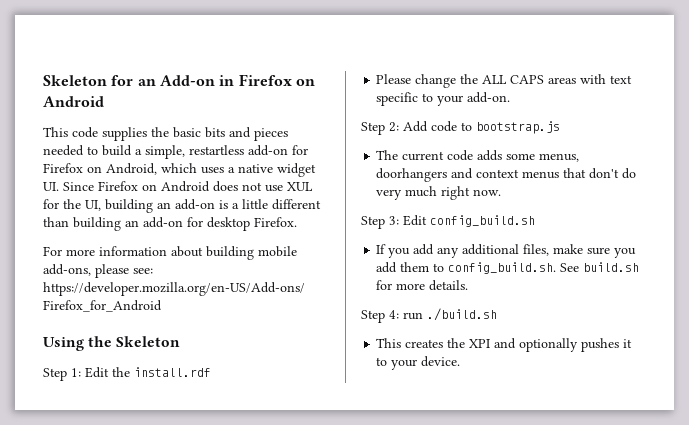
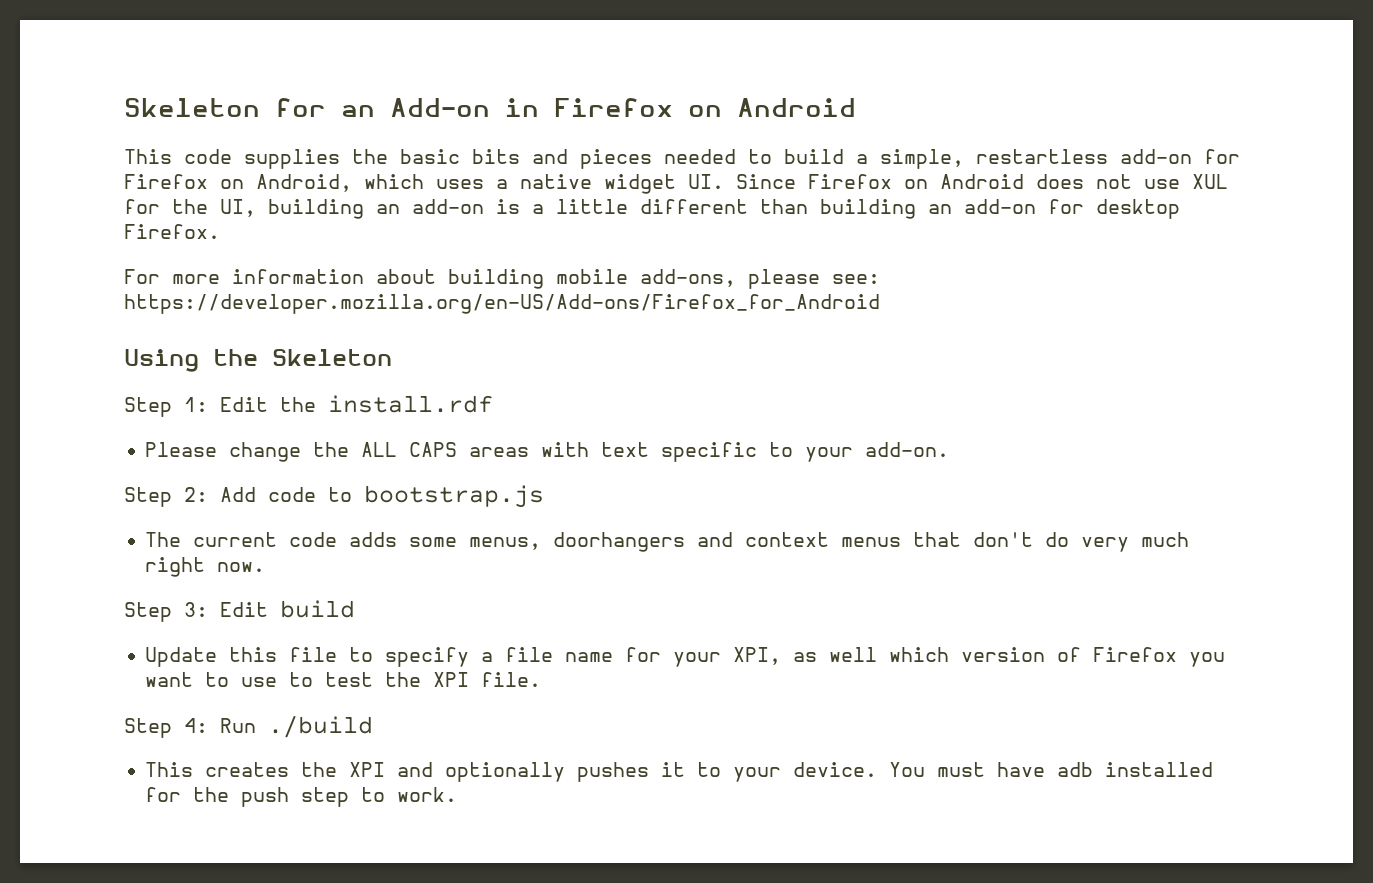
[430,215,535,227] [376,244,637,258] [376,262,640,274] [376,280,469,291] config_build.sh // If you add any additional files, make sure you add them to config_build.sh. See build.sh for more details. -> [280,600,355,618] [145,647,1226,667] [145,672,542,687] build // Update this file to specify a file name for your XPI, as well which version of Firefox you want to use to test the XPI file.
[403,308,497,321] run ./build.sh -> [220,715,373,738] Run ./build
(461, 361) none -> [889,762,1214,777] [145,787,458,807] You must have adb installed for the push step to work.

